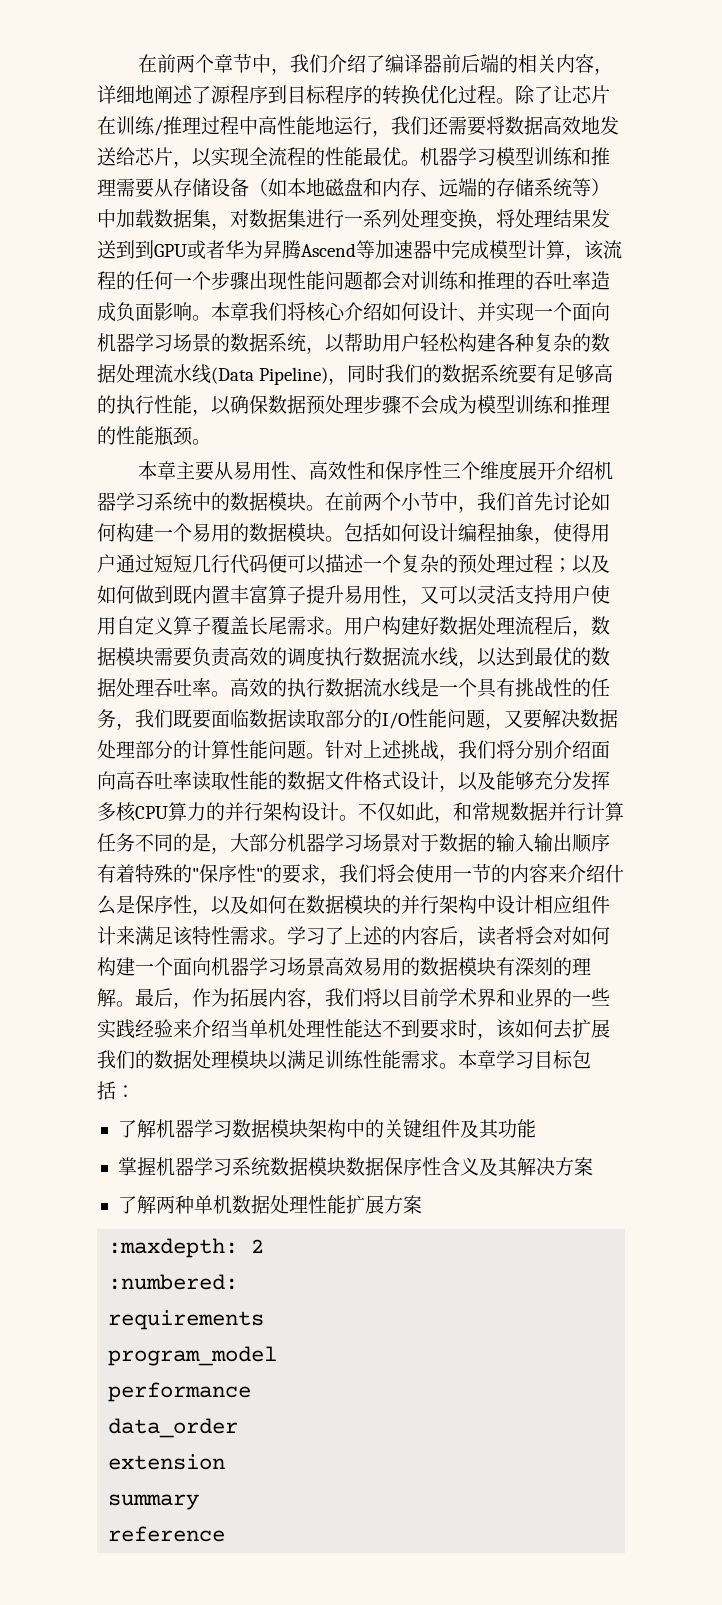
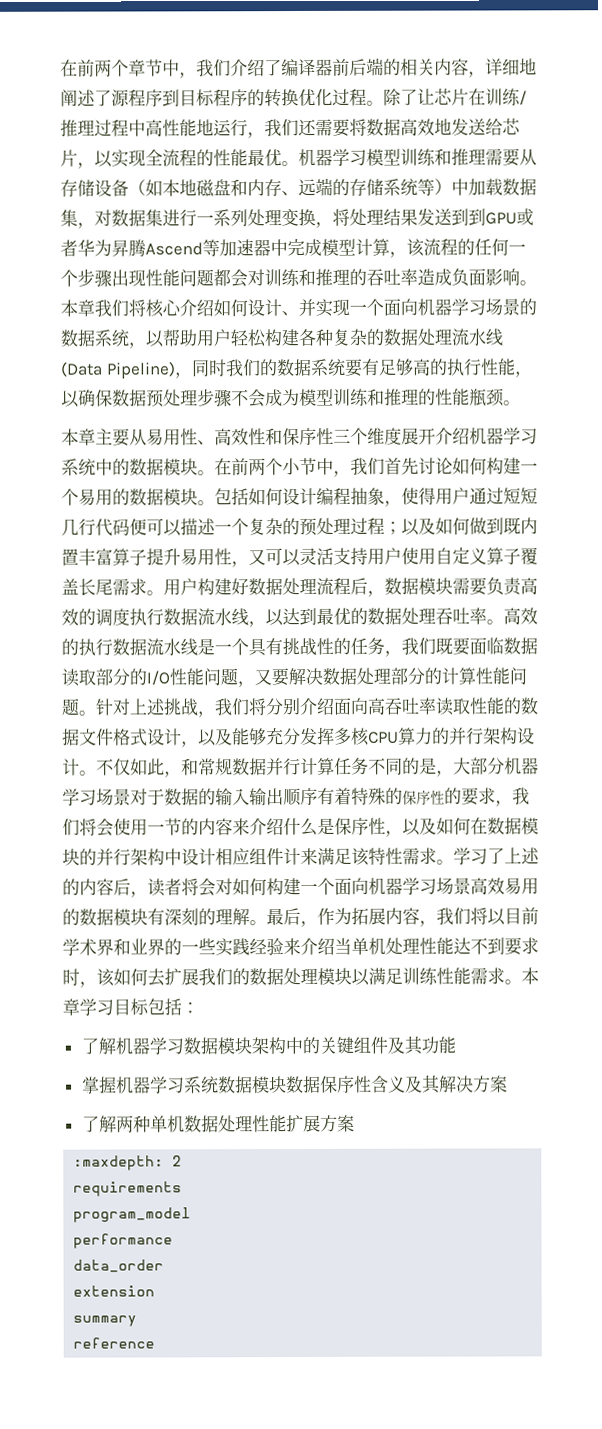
[192,864,263,883] "保序性" -> [402,789,445,805] 保序性
[108,1274,239,1290] // :numbered: -> (183, 1161) none

